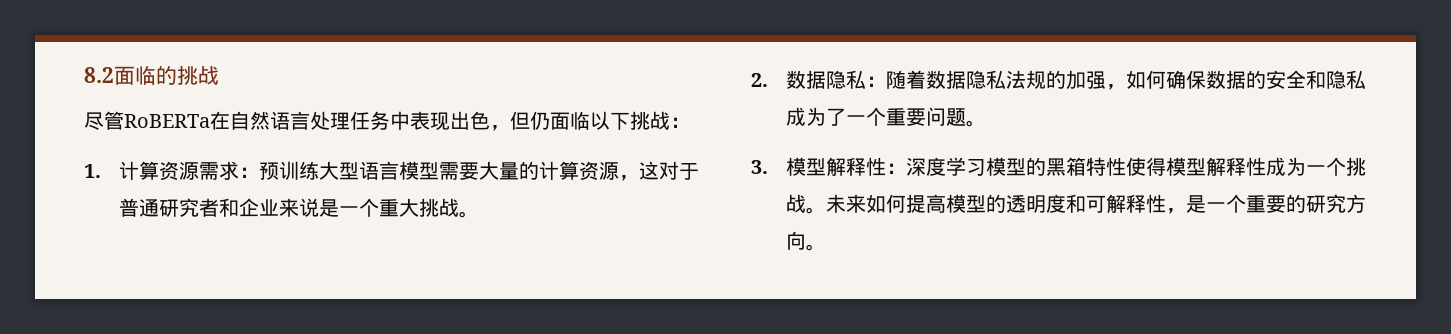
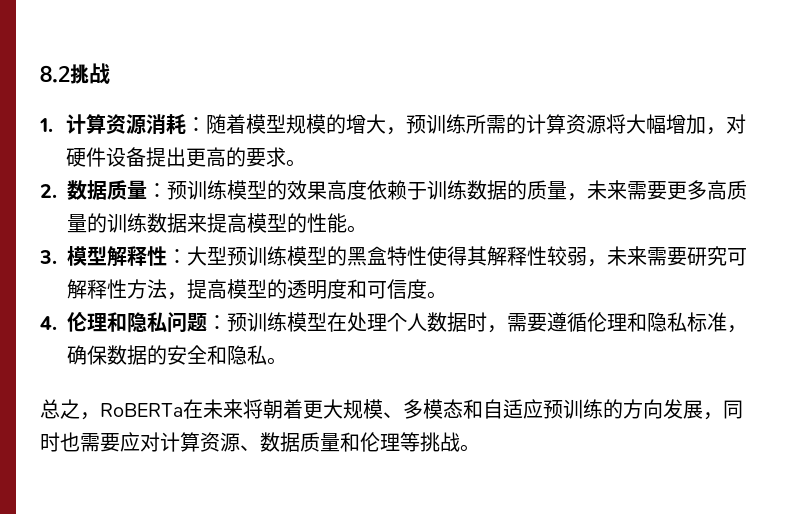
[114,66,177,85] 面临的 -> (70, 74) none
[84,111,690,131] [84,161,699,181] [118,198,479,218] [751,70,1166,90] 尽管RoBERTa在自然语言处理任务中表现出色，但仍面临以下挑战： // 1.计算资源需求：预训练大型语言模型需要大量的计算资源，这对于普通研究者和企业来说是一个重大挑战。 // 2.数据隐私：随着数据隐私法规的加强，如何 -> [39,114,747,135] [66,147,307,167] [40,180,747,201] [67,213,367,233] [39,246,747,267] [67,279,447,300] [40,312,747,333] 1.计算资源消耗：随着模型规模的增大，预训练所需的计算资源将大幅增加，对硬件设备提出更高的要求。 // 2.数据质量：预训练模型的效果高度依赖于训练数据的质量，未来需要更多高质量的训练数据来提高模型的性能。 // 3.模型解释性：大型预训练模型的黑盒特性使得其解释性较弱，未来需要研究可解释性方法，提高模型的透明度和可信度。 // 4.伦理和隐私问题：预训练模型在处理个人数据时，需要遵循伦理和隐私标准，
[785,107,986,127] [751,157,1366,176] [785,194,1366,214] [785,231,806,250] 成为了一个重要问题。 // 3.模型解释性：深度学习模型的黑箱特性使得模型解释性成为一个挑战。未来如何提高模型的透明度和可解释性，是一个重要的研究方向 -> [267,357,287,365] [40,399,743,420] [40,432,460,452] 。 // 总之，RoBERTa在未来将朝着更大规模、多模态和自适应预训练的方向发展，同时也需要应对计算资源、数据质量和伦理等挑战

